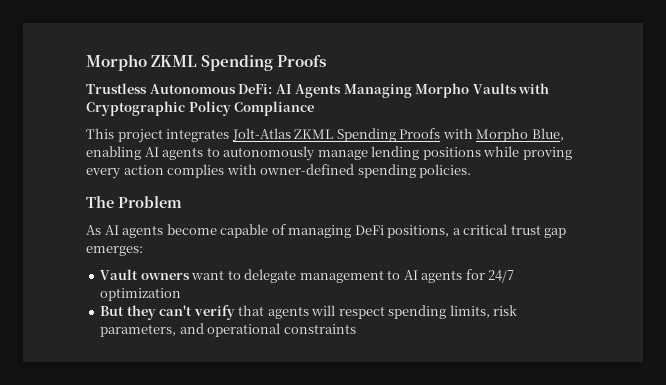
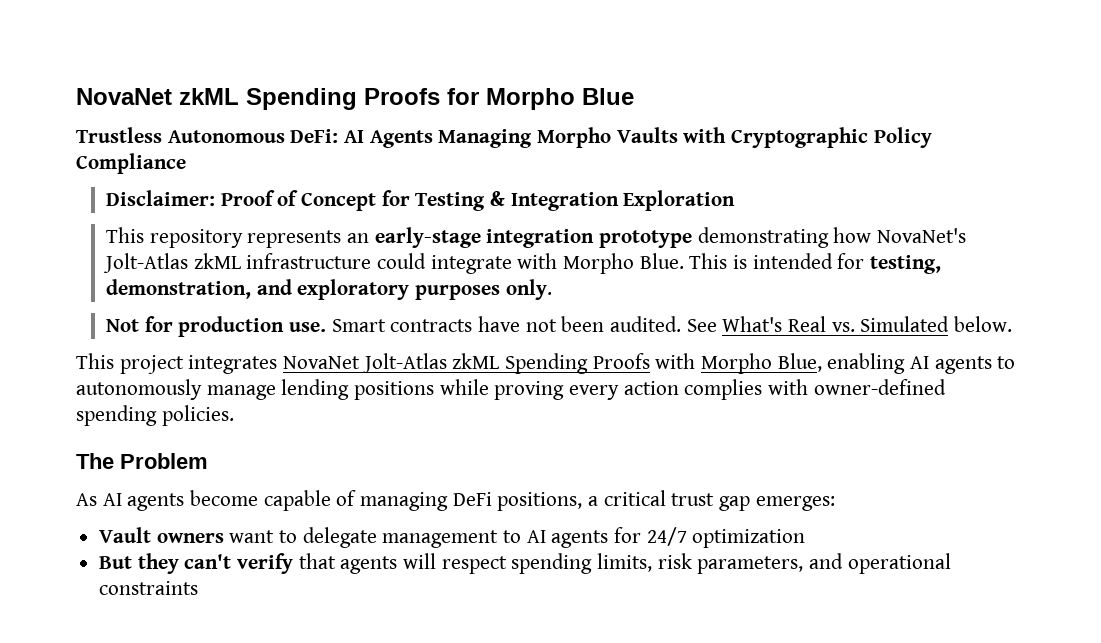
[86,54,327,71] Morpho ZKML Spending Proofs -> [76,88,634,110] NovaNet zkML Spending Proofs for Morpho Blue
(315, 108) none -> [106,190,736,211] [106,227,967,248] [103,253,942,274] [106,279,552,300] [106,316,1013,337] // Disclaimer: Proof of Concept for Testing & Integration Exploration // This repository represents an early-stage integration prototype demonstrating how NovaNet's Jolt-Atlas zkML infrastructure could integrate with Morpho Blue. This is intended for testing, demonstration, and exploratory purposes only. // Not for production use. Smart contracts have not been audited. See What's Real vs. Simulated below.
[231,128,334,141] Jolt-Atlas ZKML -> [283,353,500,373] NovaNet Jolt-Atlas zkML

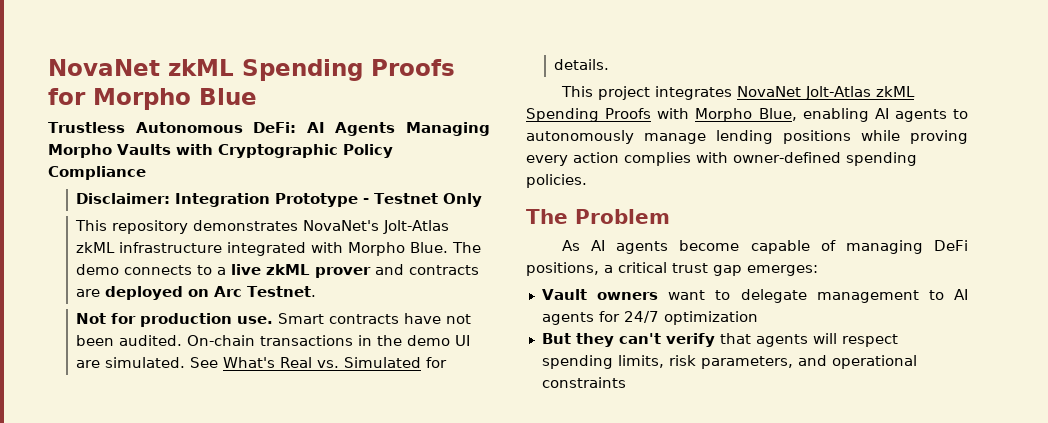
[220,190,736,211] [106,227,872,248] Proof of Concept for Testing & Integration Exploration // This repository represents an early-stage integration prototype demonstrating how -> [174,193,482,207] [74,220,298,234] Integration Prototype - Testnet Only // This repository demonstrates
[377,253,512,274] could integrate -> [226,242,306,256] integrated
[689,253,942,274] [106,279,552,300] This is intended for testing, demonstration, and exploratory purposes only. -> [451,242,481,253] [75,264,479,278] [75,286,316,300] The demo connects to a live zkML prover and contracts are deployed on Arc Testnet.
(682, 324) none -> [186,335,470,346] [75,357,185,368] On-chain transactions in the demo UI are simulated.
[954,316,1013,332] below. -> [425,357,447,368] [553,59,609,70] for details.

